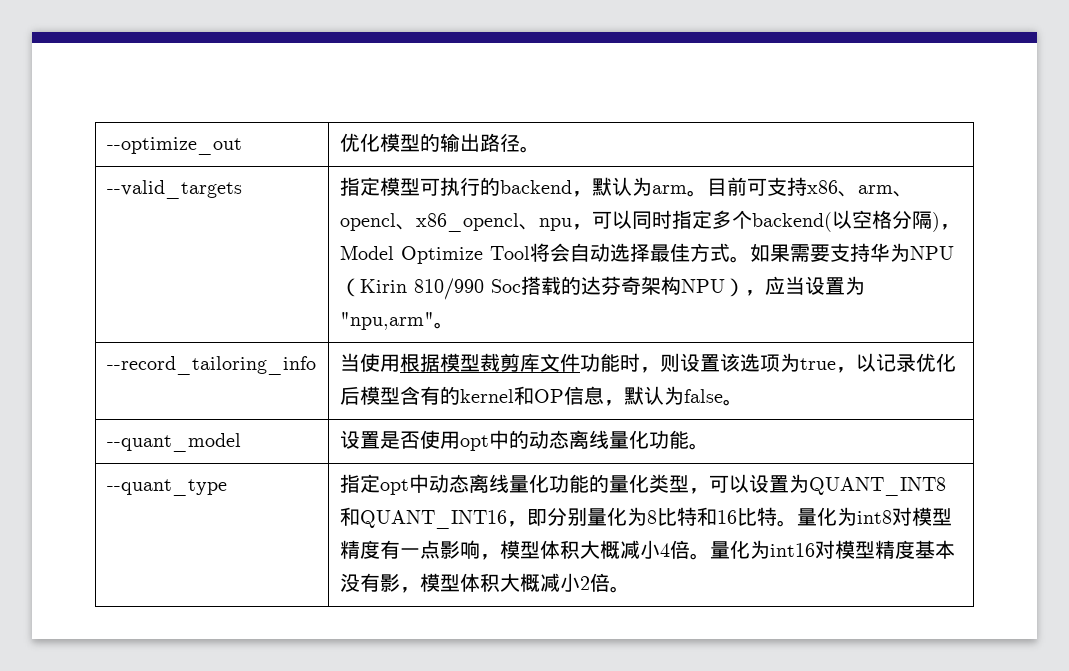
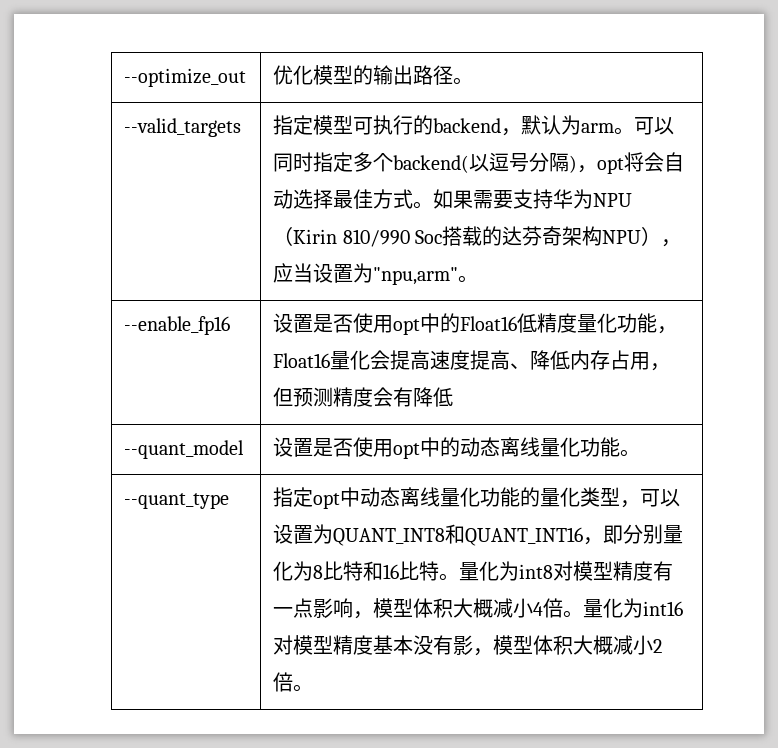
[706,177,913,197] [339,213,592,232] 目前可支持x86、arm、opencl、x86_opencl、npu， -> (635, 131) none
[851,210,892,229] 空格 -> [489,152,530,172] 逗号
[339,245,530,264] Model Optimize Tool -> [597,158,625,174] opt
[106,356,316,375] [339,353,956,373] [339,386,743,406] --record_tailoring_info | 当使用根据模型裁剪库文件功能时，则设置该选项为true，以记录优化后模型含有的kernel和OP信息，默认为false。 -> [124,316,231,335] [273,313,678,335] [273,350,671,371] [273,387,454,407] --enable_fp16 | 设置是否使用opt中的Float16低精度量化功能，Float16量化会提高速度提高、降低内存占用，但预测精度会有降低

